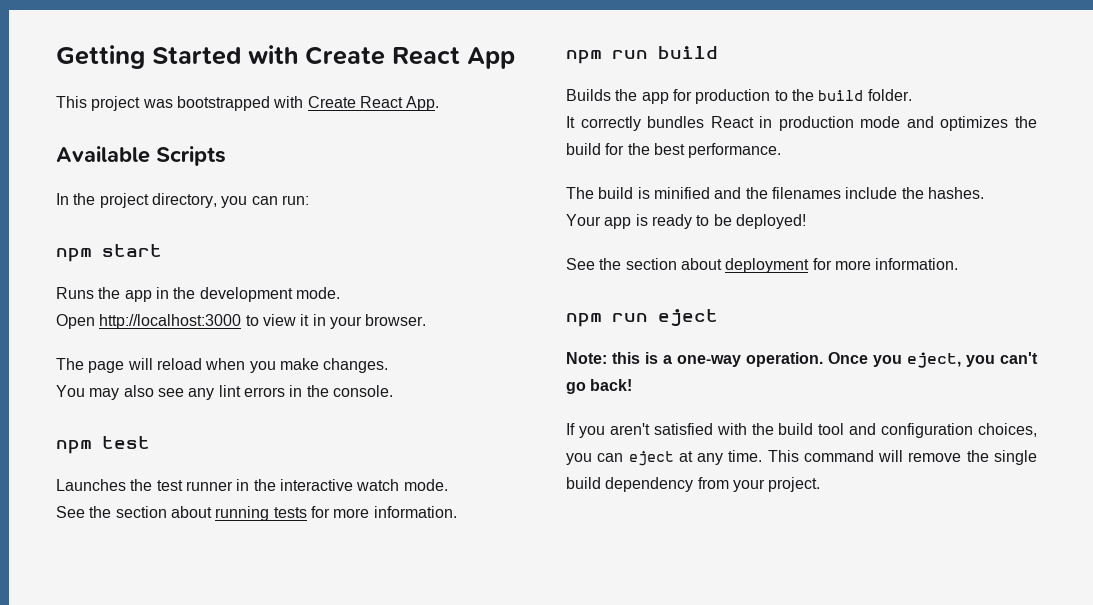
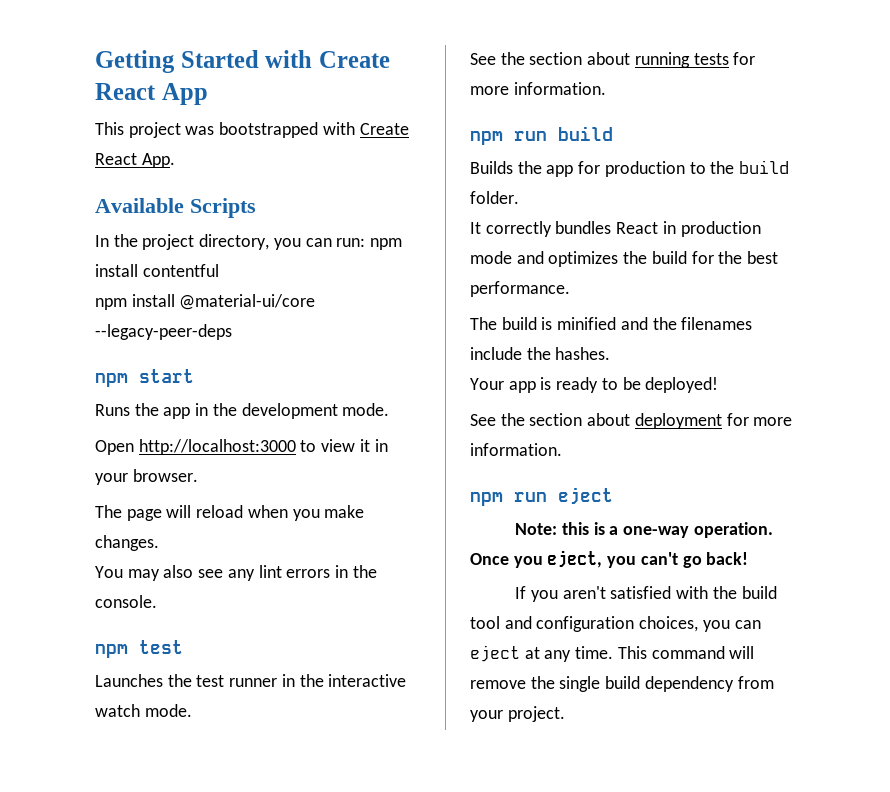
(309, 200) none -> [370,238,403,250] [95,264,219,277] [95,294,316,310] [95,324,232,340] npm install contentful // npm install @material-ui/core --legacy-peer-deps

